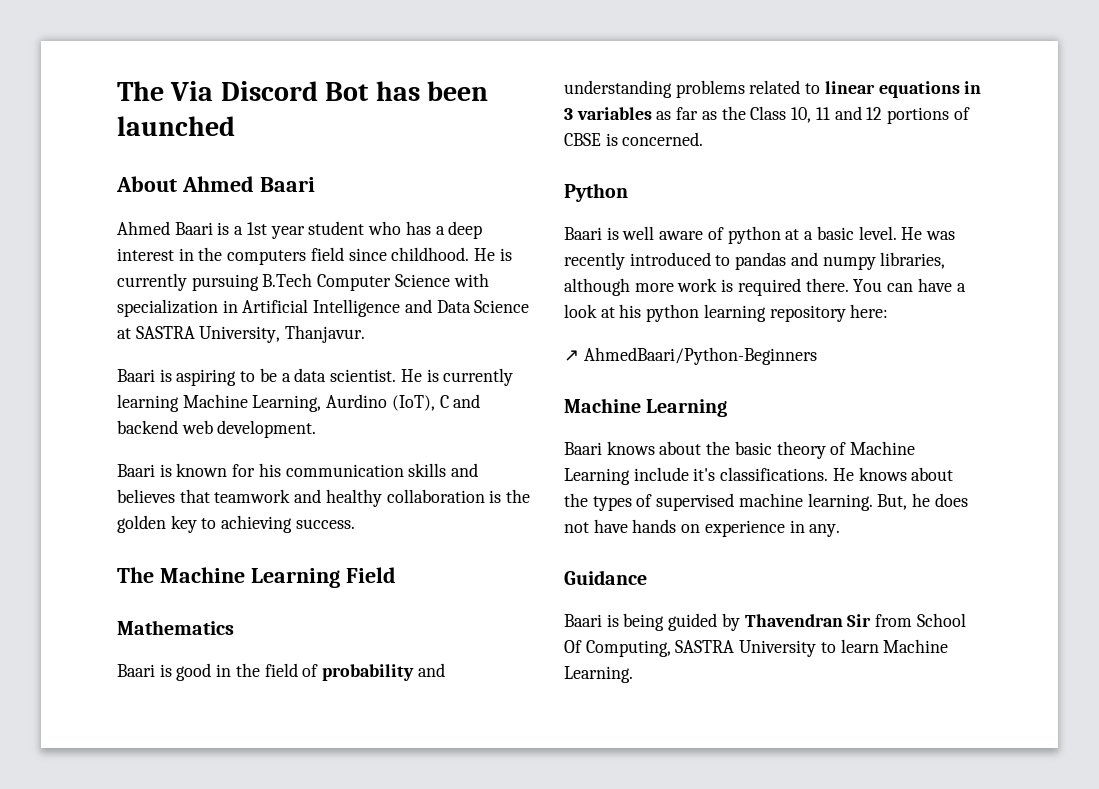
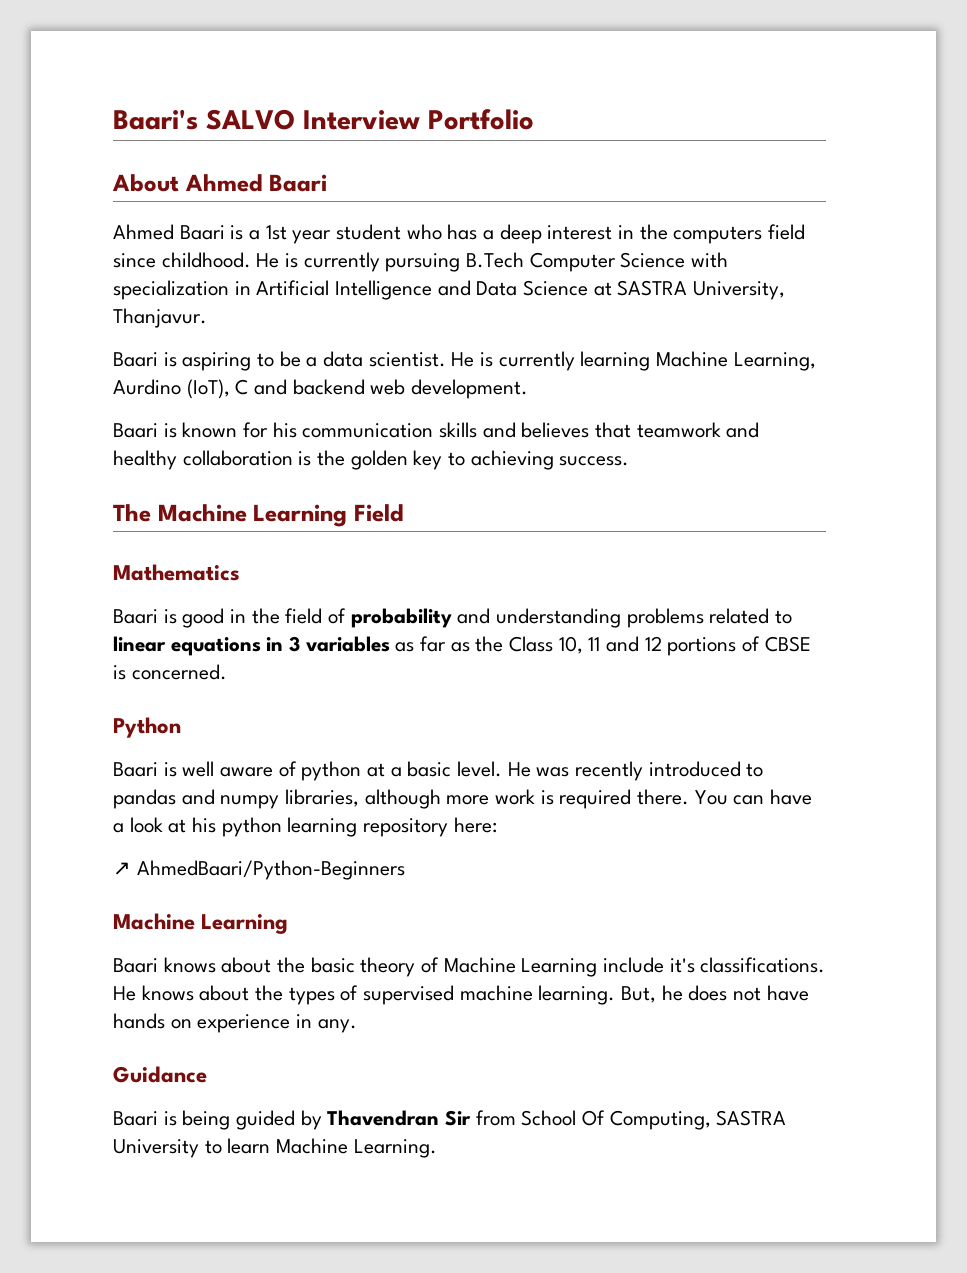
[117,81,489,101] [117,116,235,136] The Via Discord Bot has been launched -> [113,109,534,130] Baari's SALVO Interview Portfolio

